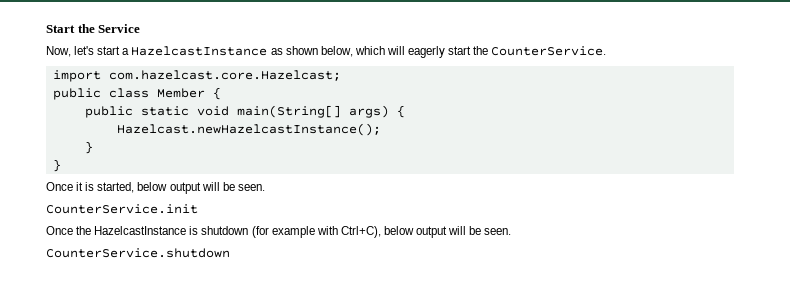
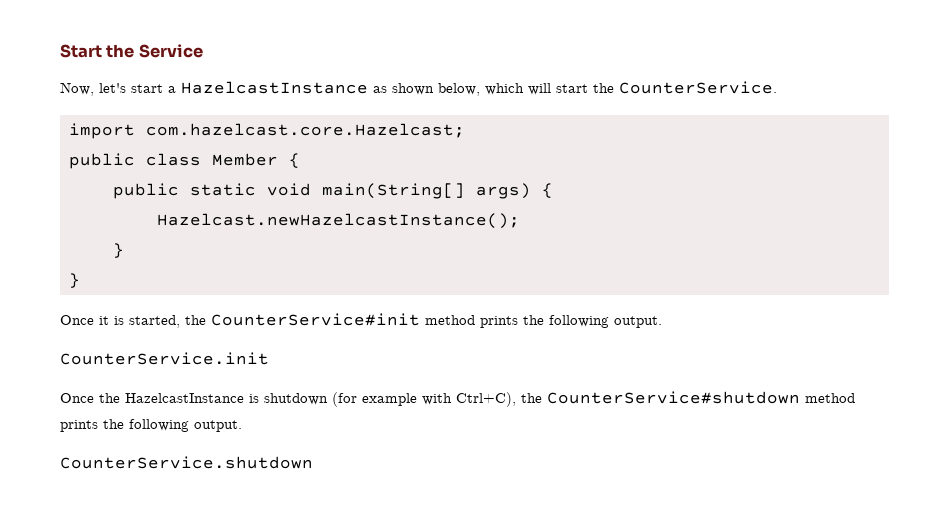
[408,46,446,58] eagerly -> (551, 89) none
[137,182,265,194] below output will be seen. -> [185,313,662,328] the CounterService#init method prints the following output.
[383,226,512,238] below output will be seen. -> [521,391,855,404] [60,419,242,432] the CounterService#shutdown method prints the following output.

